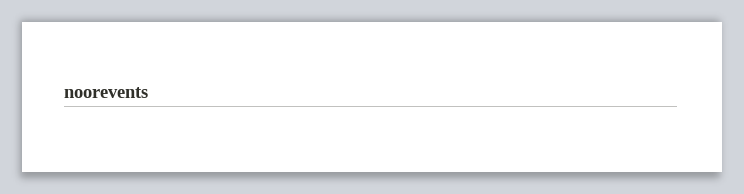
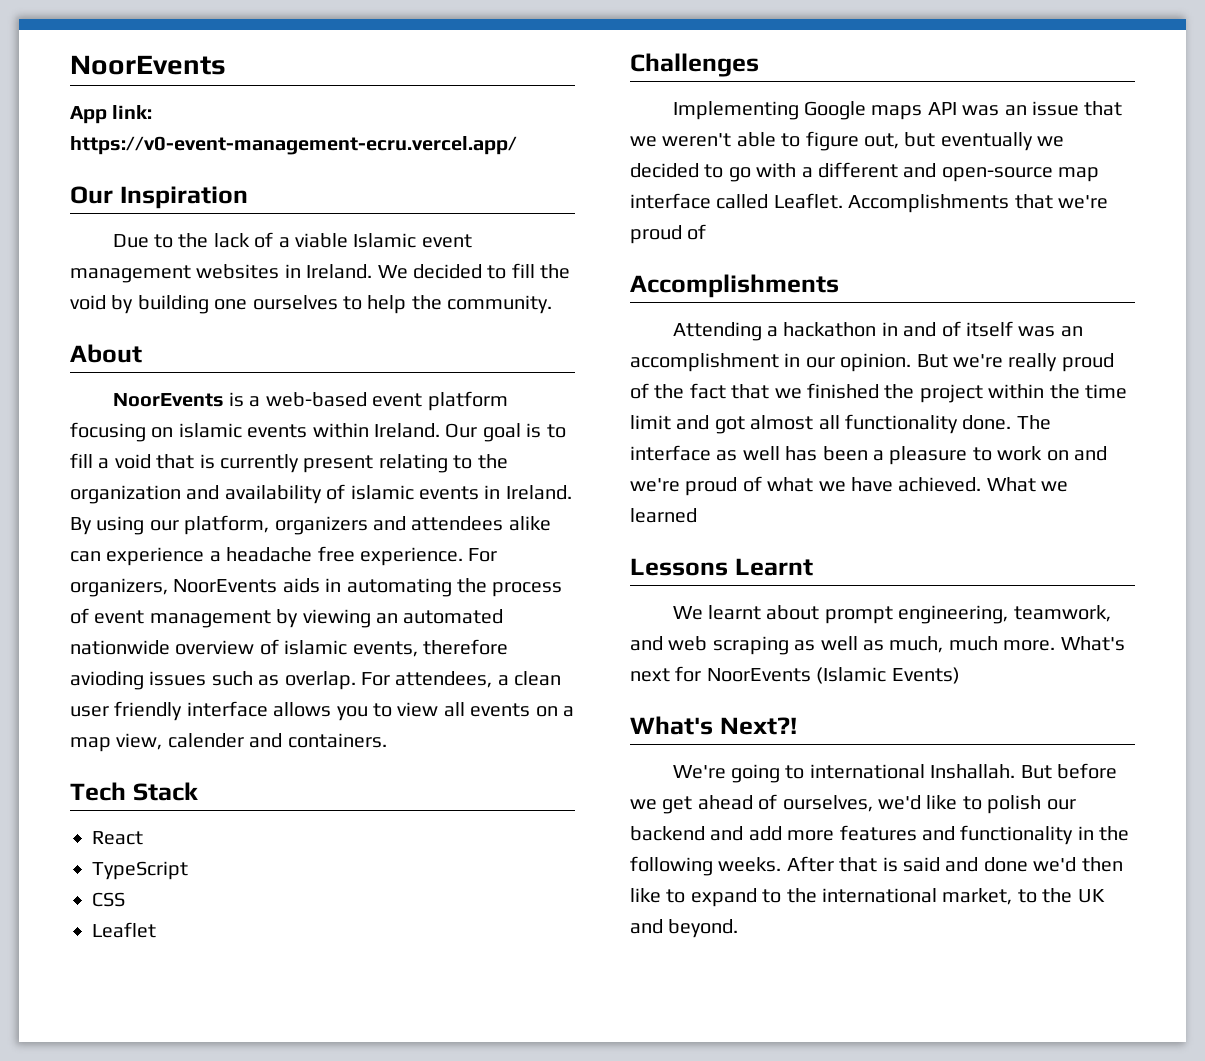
[64,87,148,98] noorevents -> [70,55,226,75] [70,105,153,124] [70,136,517,155] [70,186,248,209] [112,232,472,248] [70,263,571,283] [70,295,553,314] [70,344,142,363] [112,391,508,411] [70,422,566,442] [70,453,508,473] [70,484,572,504] [70,515,551,535] [70,546,498,566] [70,578,563,597] [70,608,504,628] [70,639,508,657] [70,671,562,690] [70,701,574,721] [70,733,387,752] [70,782,198,801] [92,831,143,845] [92,861,188,880] [92,892,125,907] [92,922,156,938] [630,53,759,77] [672,101,1123,120] [630,131,1065,151] [630,162,1100,182] [630,193,1108,213] [630,224,707,244] [630,274,839,298] [672,321,1083,341] [630,353,1114,372] [630,383,1127,403] [630,414,1051,434] [630,445,1107,465] [630,476,1069,496] [630,508,697,523] [630,558,813,576] [672,605,1111,624] [630,636,1125,655] [630,666,960,684] [630,716,797,735] [672,763,1118,783] [630,794,1076,814] [630,825,1130,845] [630,856,1123,876] [630,888,1105,907] [630,919,739,938] NoorEvents // App link: https://v0-event-management-ecru.vercel.app/ // Our Inspiration // Due to the lack of a viable Islamic event management websites in Ireland. We decided to fill the void by building one ourselves to help the community. // About // NoorEvents is a web-based event platform focusing on islamic events within Ireland. Our goal is to fill a void that is currently present relating to the organization and availability of islamic events in Ireland. By using our platform, organizers and attendees alike can experience a headache free experience. For organizers, NoorEvents aids in automating the process of event management by viewing an automated nationwide overview of islamic events, therefore avioding issues such as overlap. For attendees, a clean user friendly interface allows you to view all events on a map view, calender and containers. // Tech Stack // React // TypeScript // CSS // Leaflet // Challenges // Implementing Google maps API was an issue that we weren't able to figure out, but eventually we decided to go with a different and open-source map interface called Leaflet. Accomplishments that we're proud of // Accomplishments // Attending a hackathon in and of itself was an accomplishment in our opinion. But we're really proud of the fact that we finished the project within the time limit and got almost all functionality done. The interface as well has been a pleasure to work on and we're proud of what we have achieved. What we learned // Lessons Learnt // We learnt about prompt engineering, teamwork, and web scraping as well as much, much more. What's next for NoorEvents (Islamic Events) // What's Next?! // We're going to international Inshallah. But before we get ahead of ourselves, we'd like to polish our backend and add more features and functionality in the following weeks. After that is said and done we'd then like to expand to the international market, to the UK and beyond.

